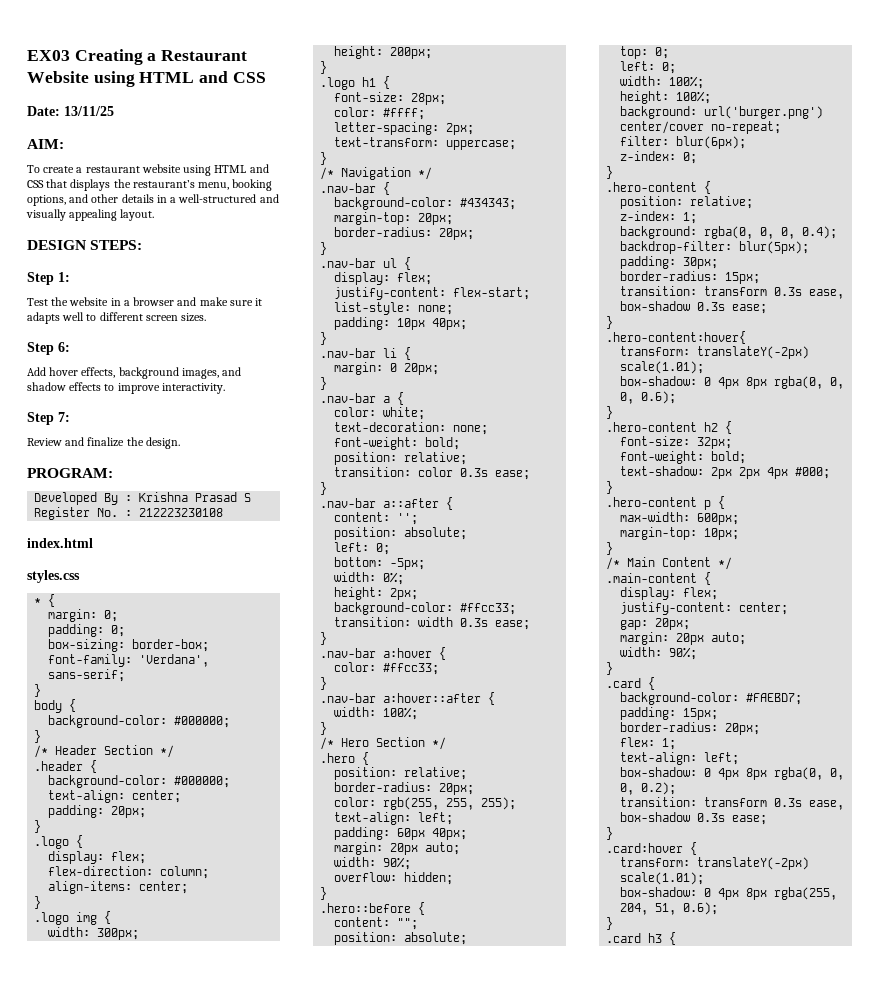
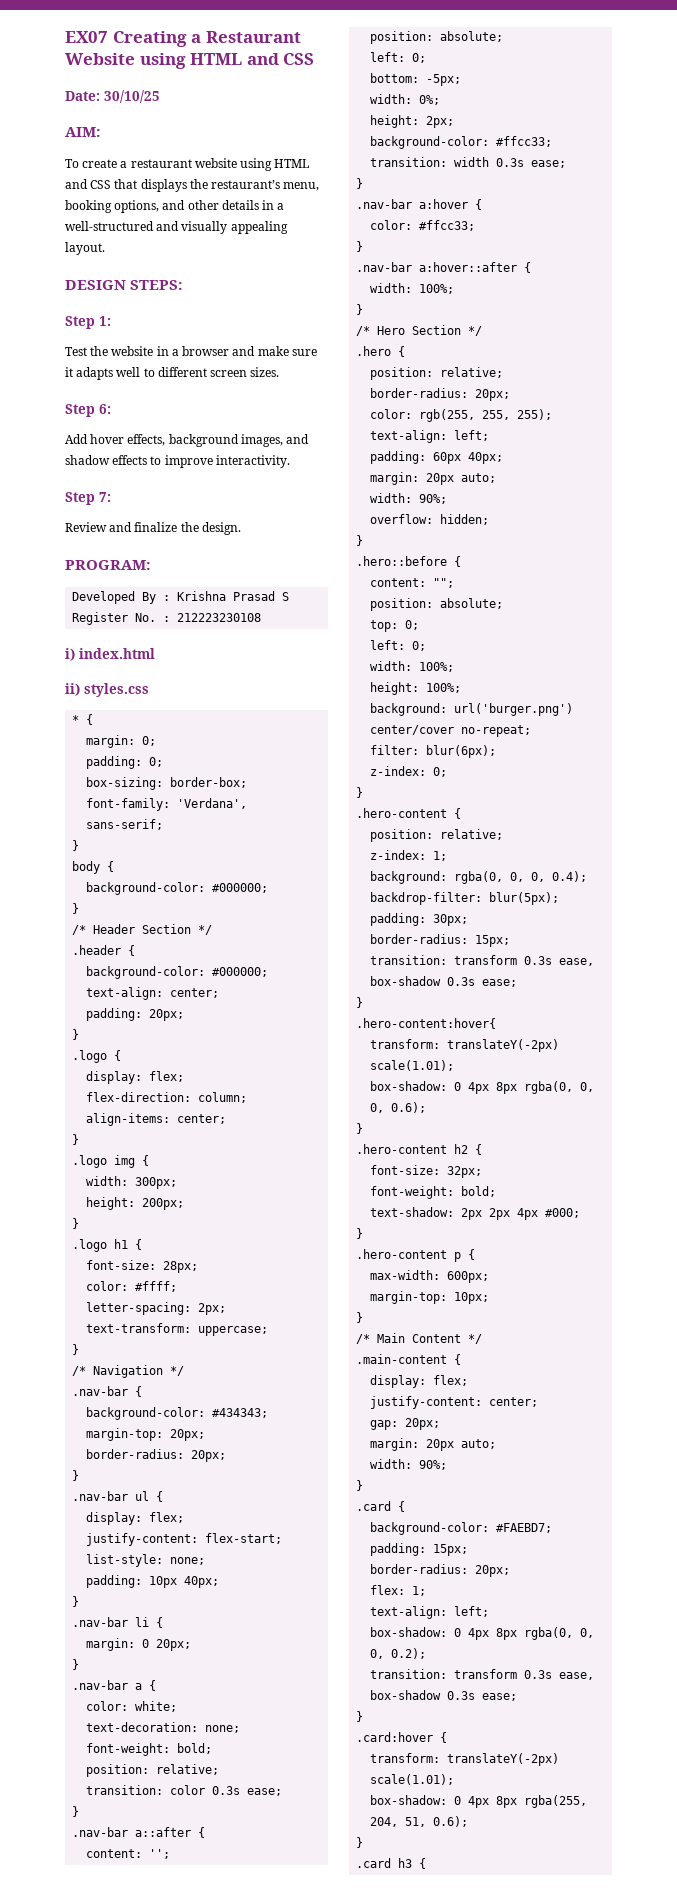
[27,50,70,61] EX03 -> [65,31,108,43] EX07
[64,106,114,116] 13/11/25 -> [104,90,160,103] 30/10/25
(224, 512) none -> [65,648,75,661] i)
(93, 543) none -> [65,683,80,696] ii)

